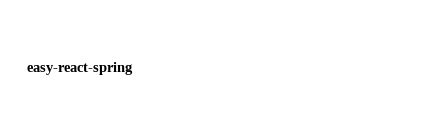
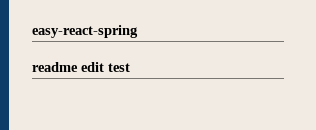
(133, 68) none -> [32,62,130,72] // readme edit test

